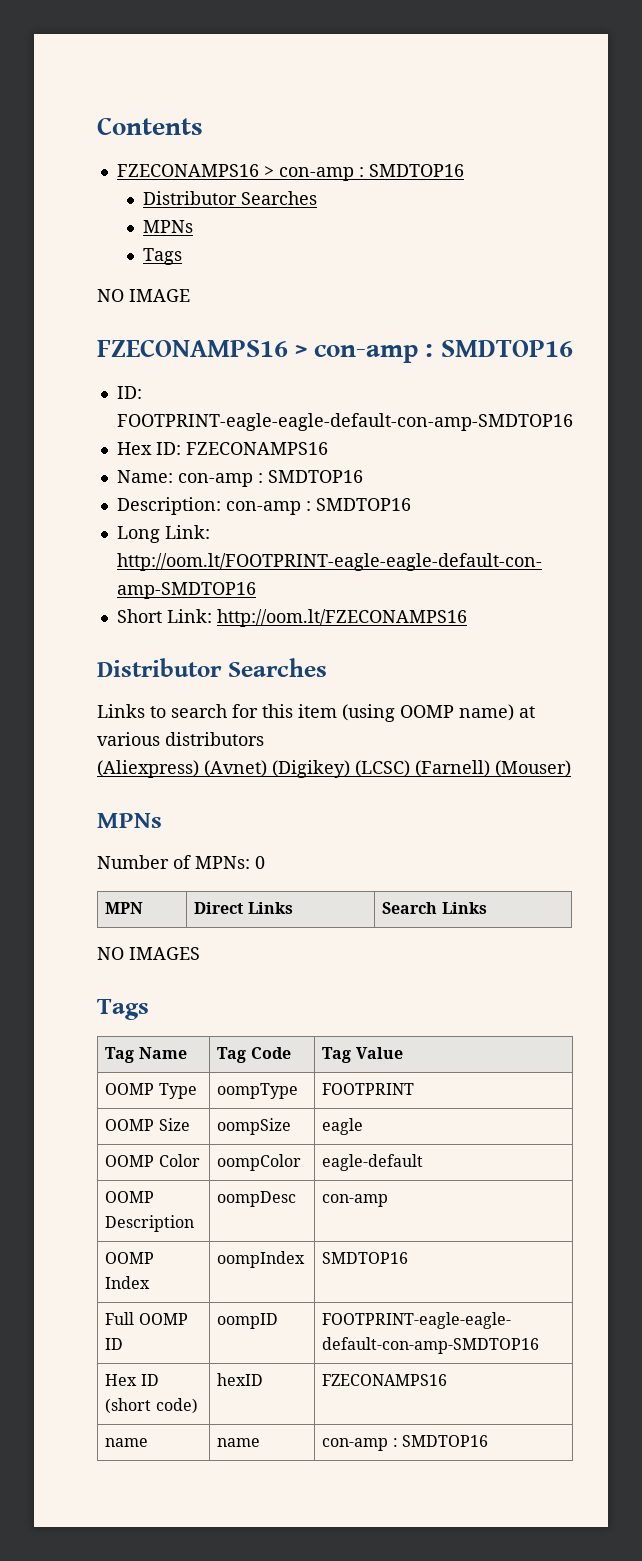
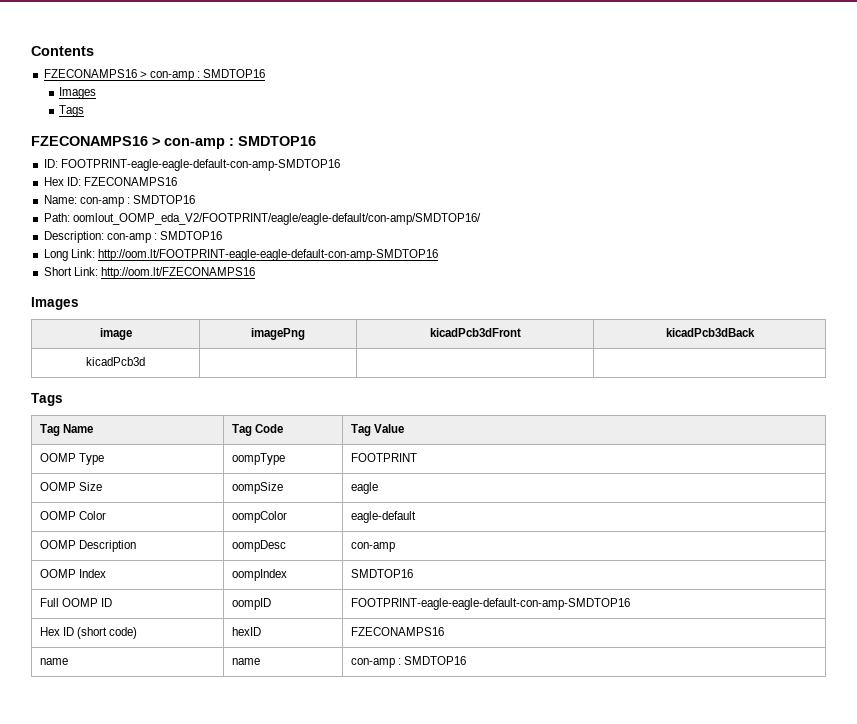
[143,191,318,205] [143,220,194,233] [143,248,183,265] [97,289,190,302] Distributor Searches // MPNs // Tags // NO IMAGE -> [59,87,97,99] [59,105,85,117] Images // Tags
(363, 476) none -> [43,213,481,225] // Path: oomlout_OOMP_eda_V2/FOOTPRINT/eagle/eagle-default/con-amp/SMDTOP16/
[97,658,327,677] [97,704,535,722] [97,732,264,746] [97,760,571,778] [97,813,162,828] [97,855,265,869] [105,902,144,914] [194,902,293,914] [382,902,487,914] [97,947,200,960] Distributor Searches // Links to search for this item (using OOMP name) at various distributors // (Aliexpress) (Avnet) (Digikey) (LCSC) (Farnell) (Mouser) // MPNs // Number of MPNs: 0 // MPN | Direct Links | Search Links // NO IMAGES -> [31,297,79,310] [99,328,132,340] [251,328,305,340] [429,328,521,337] [665,328,755,337] [86,357,145,366] Images // image | imagePng | kicadPcb3dFront | kicadPcb3dBack // kicadPcb3d | | |

